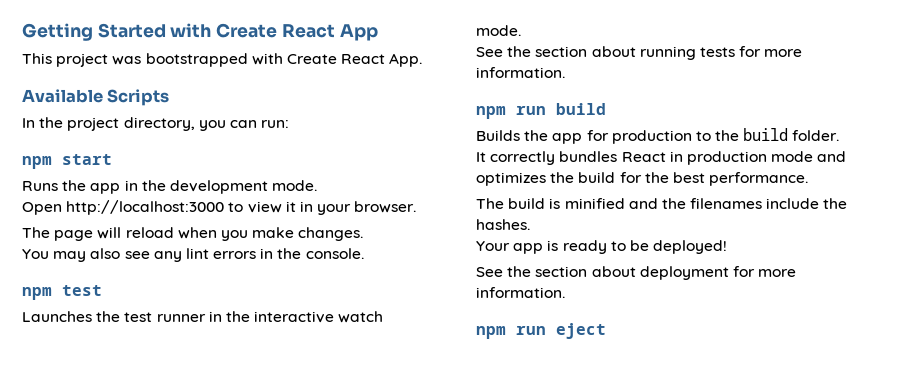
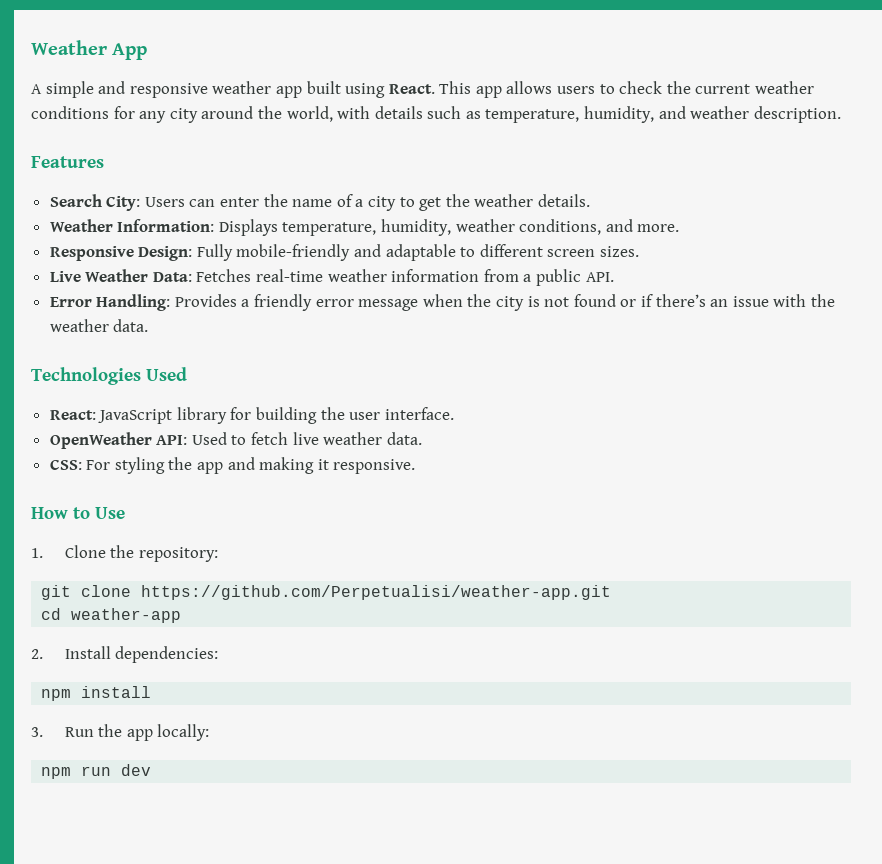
[22,23,378,41] [22,53,423,67] [22,89,170,106] [22,117,290,131] [22,154,112,169] [22,180,318,194] [22,200,417,215] [22,227,364,241] [22,248,364,262] [22,285,102,300] [22,311,384,323] [476,25,521,36] [476,46,803,60] [476,67,565,78] [476,103,606,119] [476,128,840,144] [476,151,847,165] [476,172,809,186] [476,198,848,209] [476,219,530,230] [476,240,728,254] [476,266,797,280] [476,287,565,298] [476,323,606,339] Getting Started with Create React App // This project was bootstrapped with Create React App. // Available Scripts // In the project directory, you can run: // npm start // Runs the app in the development mode. // Open http://localhost:3000 to view it in your browser. // The page will reload when you make changes. // You may also see any lint errors in the console. // npm test // Launches the test runner in the interactive watch mode. // See the section about running tests for more information. // npm run build // Builds the app for production to the build folder. // It correctly bundles React in production mode and optimizes the build for the best performance. // The build is minified and the filenames include the hashes. // Your app is ready to be deployed! // See the section about deployment for more information. // npm run eject -> [31,40,148,60] [31,81,815,98] [31,106,841,123] [31,156,104,168] [49,194,590,211] [49,219,680,236] [49,244,640,261] [49,269,614,286] [49,294,835,311] [49,319,149,332] [31,367,187,385] [49,407,454,424] [49,432,422,449] [49,457,416,474] [31,507,125,519] [31,545,218,562] [41,585,612,600] [41,608,182,623] [31,646,219,663] [41,686,152,701] [31,724,210,741] [41,764,152,779] Weather App // A simple and responsive weather app built using React. This app allows users to check the current weather conditions for any city around the world, with details such as temperature, humidity, and weather description. // Features // Search City: Users can enter the name of a city to get the weather details. // Weather Information: Displays temperature, humidity, weather conditions, and more. // Responsive Design: Fully mobile-friendly and adaptable to different screen sizes. // Live Weather Data: Fetches real-time weather information from a public API. // Error Handling: Provides a friendly error message when the city is not found or if there’s an issue with the weather data. // Technologies Used // React: JavaScript library for building the user interface. // OpenWeather API: Used to fetch live weather data. // CSS: For styling the app and making it responsive. // How to Use // 1. Clone the repository: // git clone https://github.com/Perpetualisi/weather-app.git // cd weather-app // 2. Install dependencies: // npm install // 3. Run the app locally: // npm run dev

